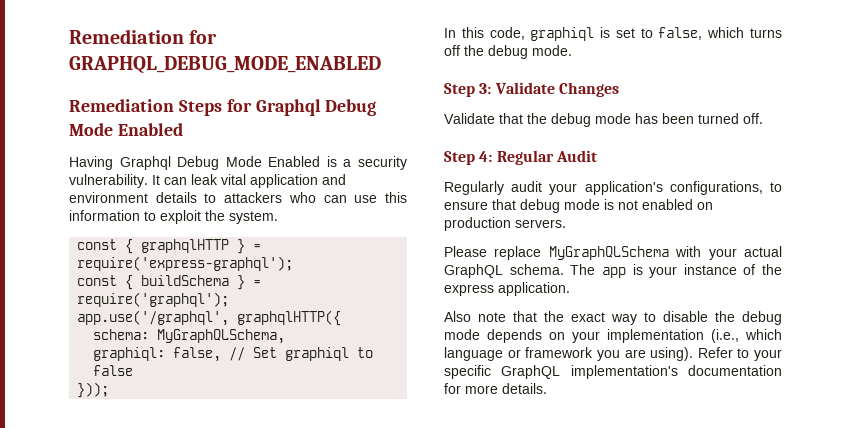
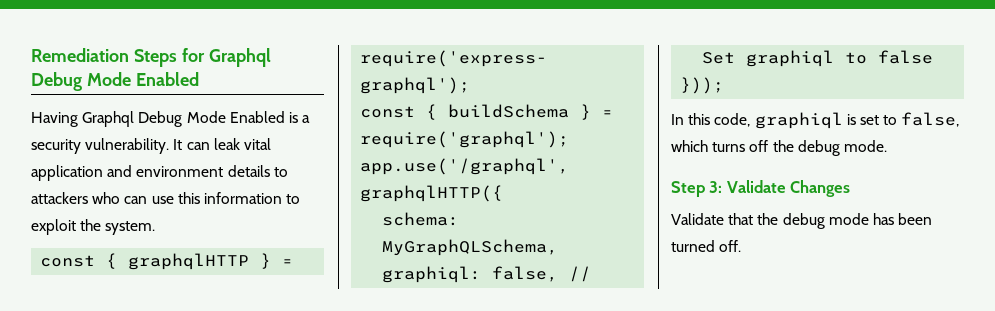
[69,29,218,44] [69,56,381,74] [69,99,174,112] Remediation for GRAPHQL_DEBUG_MODE_ENABLED // Remediation -> [31,48,129,62] Remediation
[444,150,597,165] [444,181,782,195] [444,199,713,213] [444,217,566,231] [444,246,782,260] [444,264,782,278] [444,282,570,296] [444,311,782,325] [444,329,782,343] [444,347,782,361] [444,365,782,379] [444,383,547,394] // Step 4: Regular Audit // Regularly audit your application's configurations, to ensure that debug mode is not enabled on production servers. // Please replace MyGraphQLSchema with your actual GraphQL schema. The app is your instance of the express application. // Also note that the exact way to disable the debug mode depends on your implementation (i.e., which language or framework you are using). Refer to your specific GraphQL implementation's documentation for more details. -> (742, 246) none

